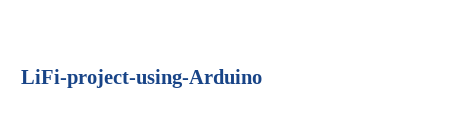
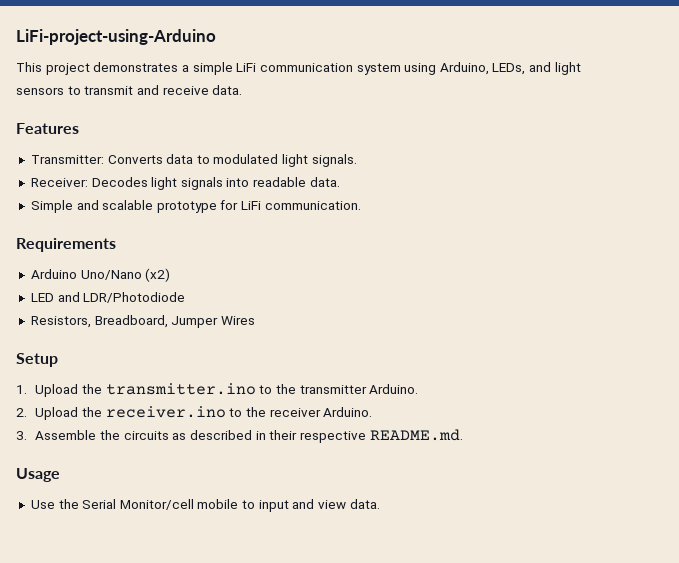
(262, 78) none -> [16,62,581,75] [16,85,243,95] [16,123,79,134] [30,154,357,167] [30,177,340,190] [30,200,361,213] [16,238,116,252] [30,268,171,282] [30,292,186,303] [30,315,255,328] [16,353,58,367] [16,383,419,397] [16,406,373,420] [16,429,463,443] [16,468,60,482] [30,499,380,512] // This project demonstrates a simple LiFi communication system using Arduino, LEDs, and light sensors to transmit and receive data. // Features // Transmitter: Converts data to modulated light signals. // Receiver: Decodes light signals into readable data. // Simple and scalable prototype for LiFi communication. // Requirements // Arduino Uno/Nano (x2) // LED and LDR/Photodiode // Resistors, Breadboard, Jumper Wires // Setup // 1. Upload the transmitter.ino to the transmitter Arduino. // 2. Upload the receiver.ino to the receiver Arduino. // 3. Assemble the circuits as described in their respective README.md. // Usage // Use the Serial Monitor/cell mobile to input and view data.

